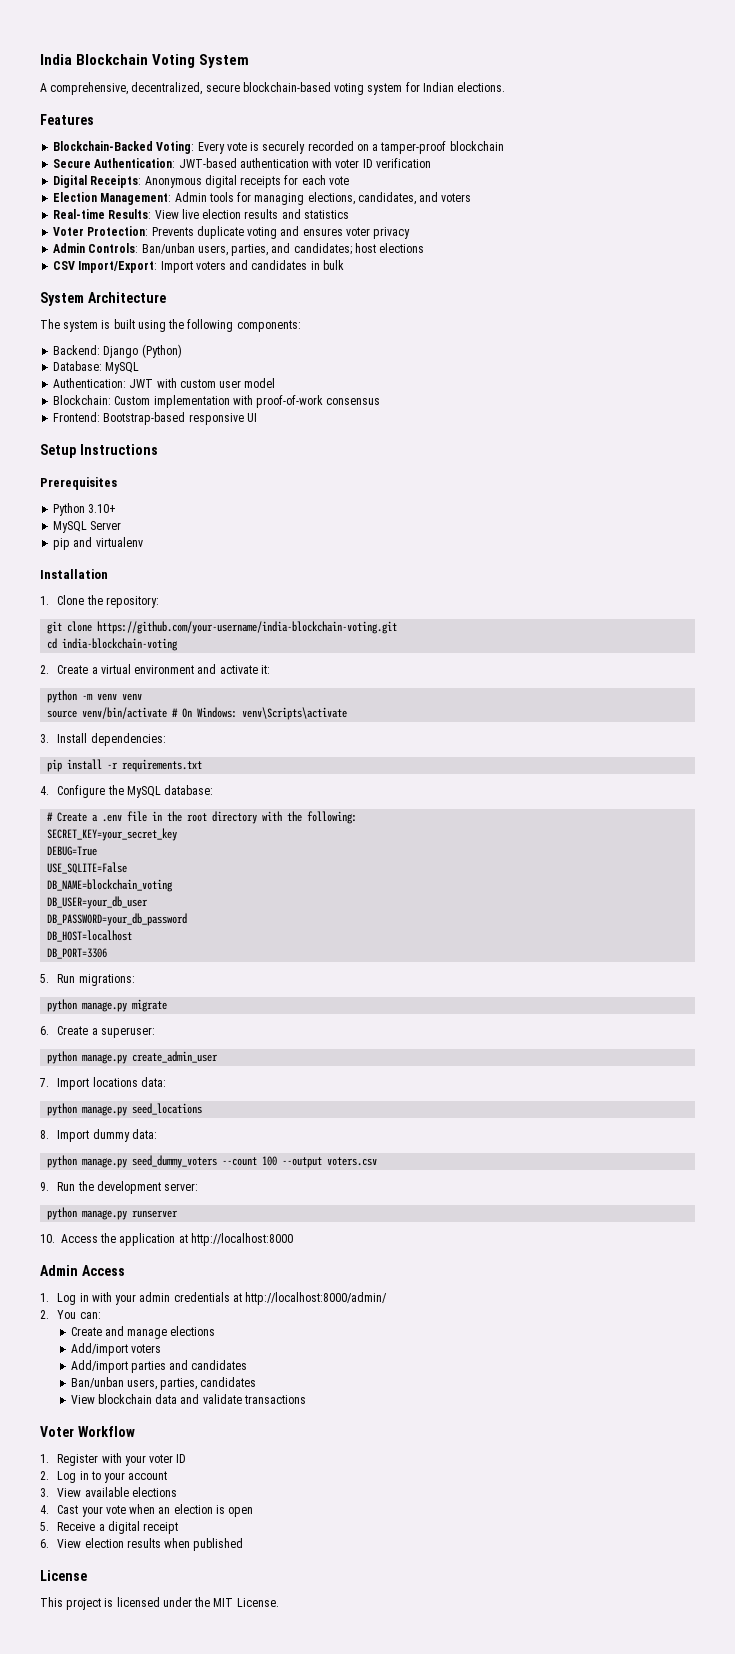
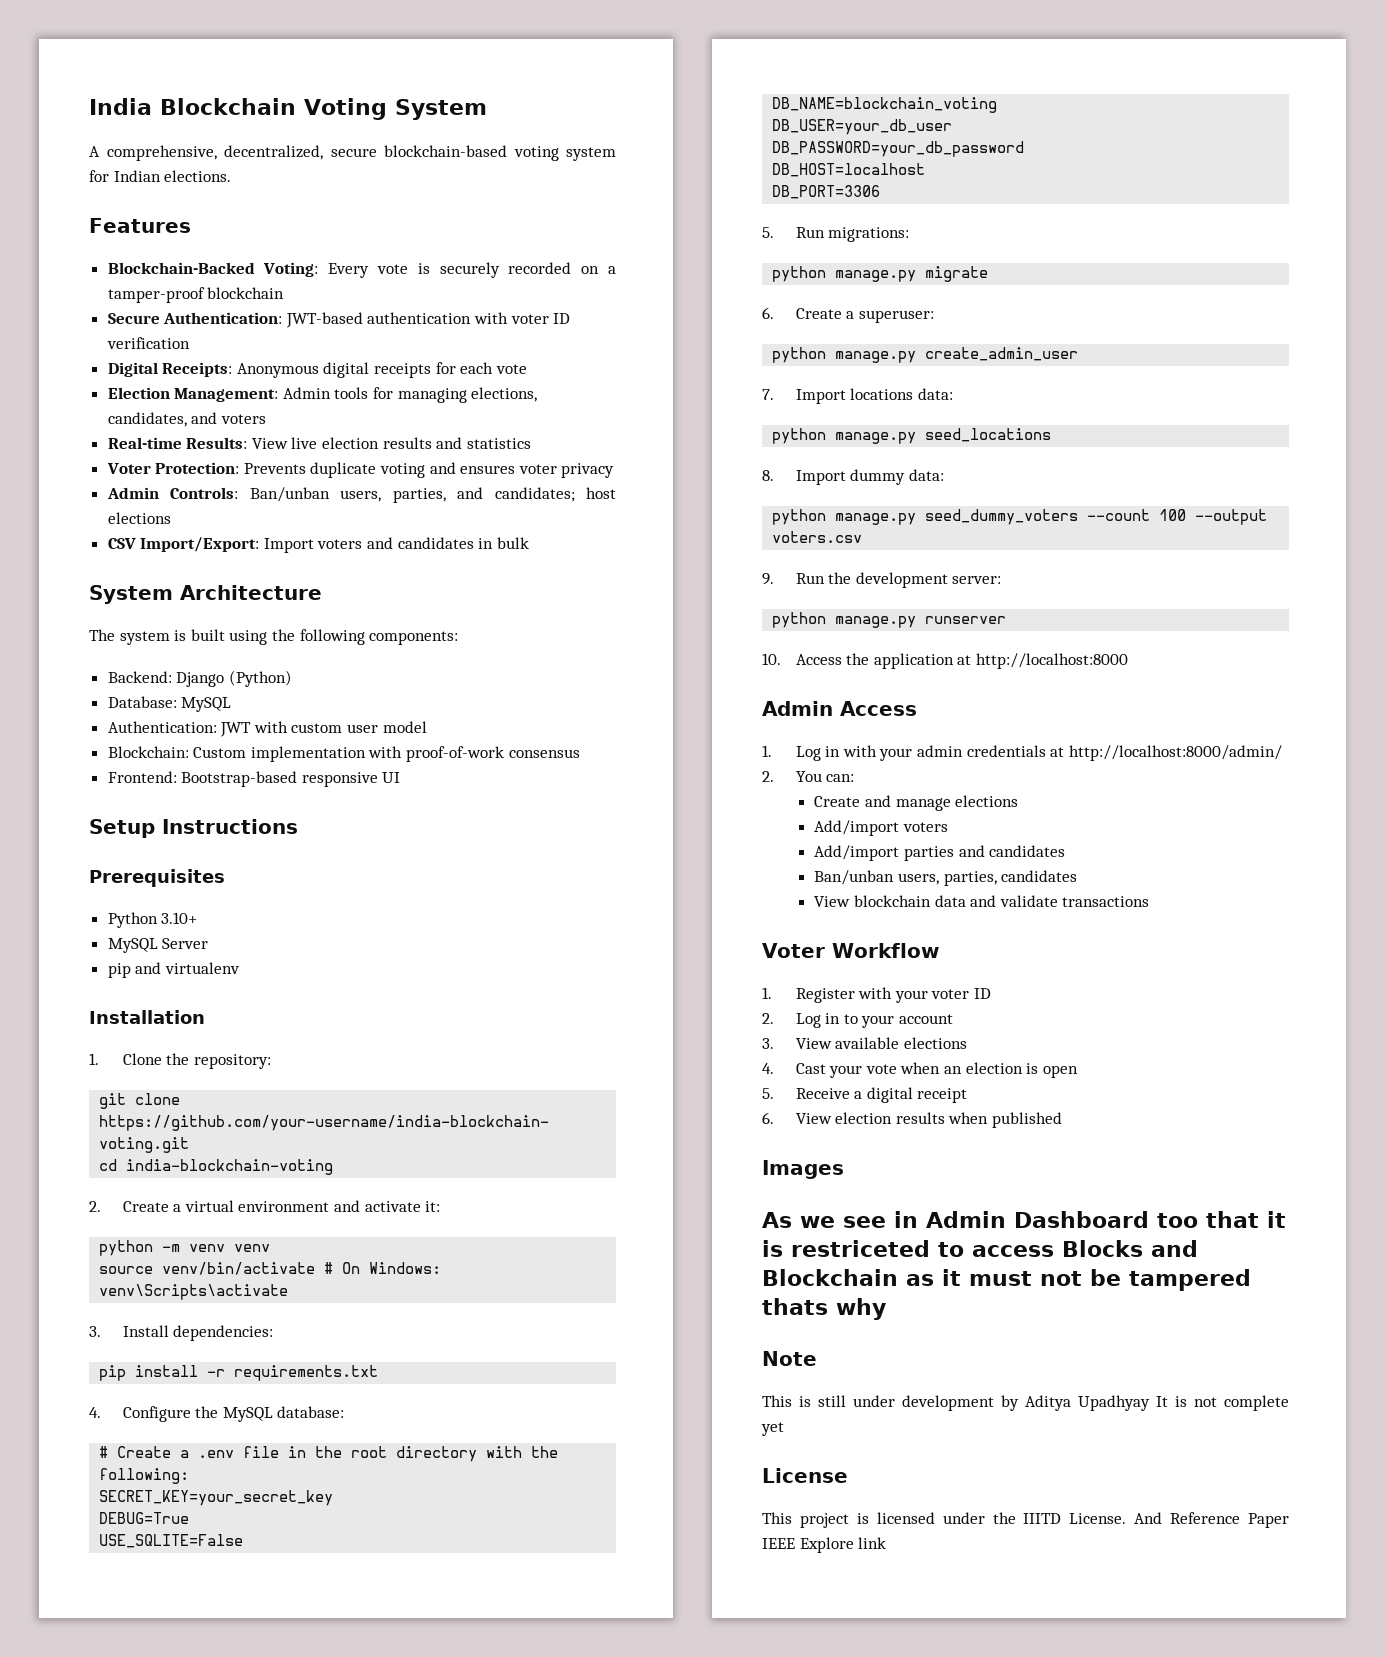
(244, 1544) none -> [762,1160,844,1179] [762,1211,1286,1228] [762,1240,1198,1257] [762,1269,1251,1291] [762,1298,886,1320] [762,1351,817,1366] [762,1395,1289,1411] [761,1422,784,1436] // Images // As we see in Admin Dashboard too that it is restriceted to access Blocks and Blockchain as it must not be tampered thats why // Note // This is still under development by Aditya Upadhyay It is not complete yet
[213,1598,279,1607] MIT License. -> [1023,1512,1289,1528] [762,1537,887,1553] IIITD License. And Reference Paper IEEE Explore link

